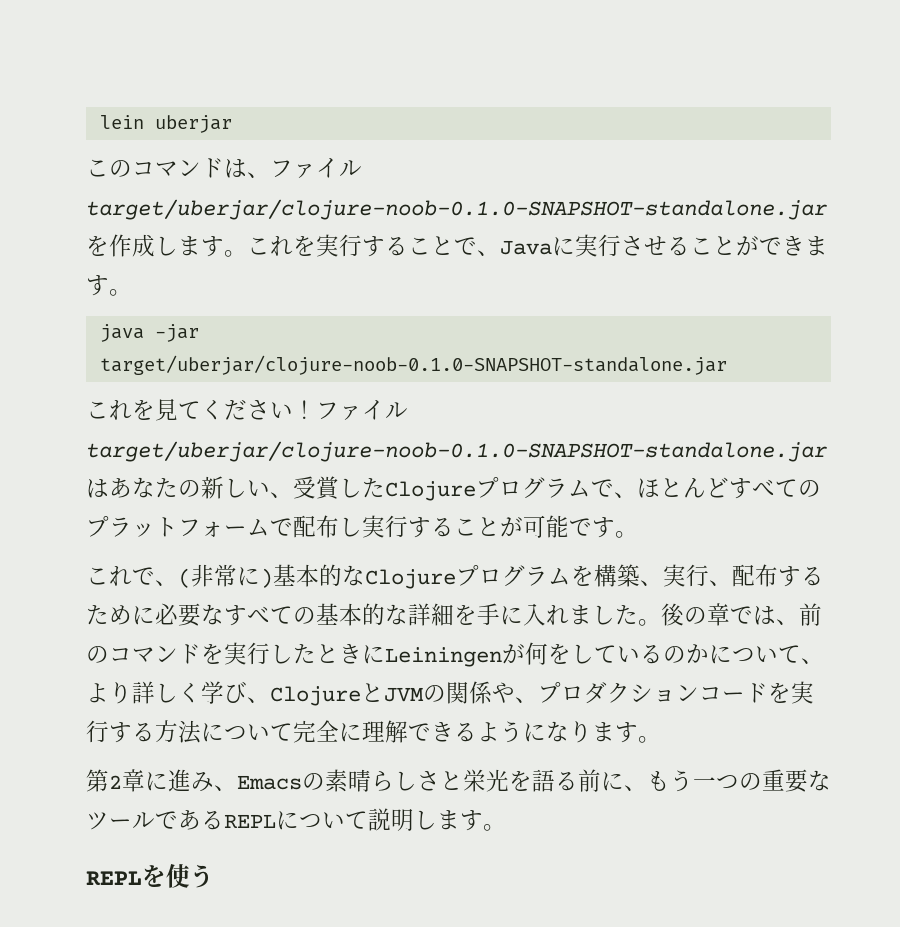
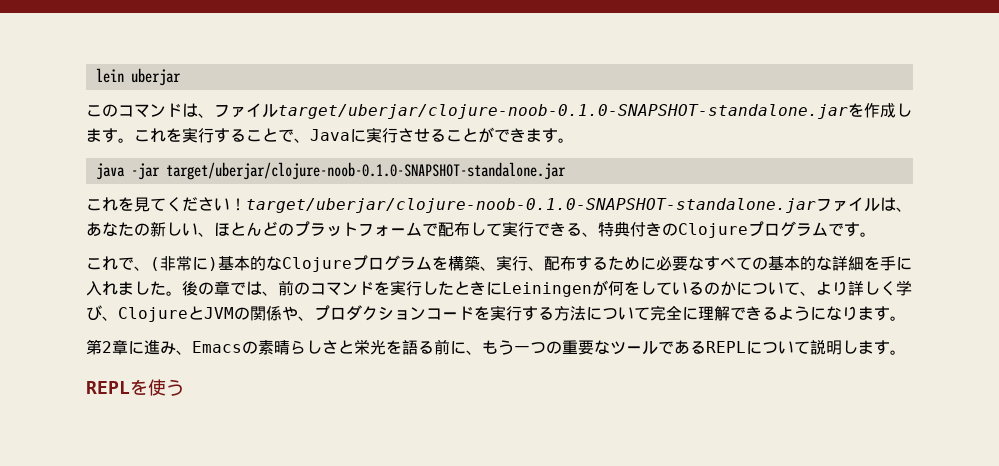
[316,400,408,420] [86,441,828,462] [86,479,109,498] ファイルtarget/uberjar/clojure-noob-0.1.0-SNAPSHOT-standalone.jarは -> [246,197,912,213] target/uberjar/clojure-noob-0.1.0-SNAPSHOT-standalone.jarファイルは、
[293,476,637,501] 受賞したClojureプログラムで、 -> (214, 234) none
[729,478,798,499] すべて -> (278, 228) none
[362,515,569,538] 実行することが可能 -> [486,221,828,238] て実行できる、特典付きのClojureプログラム

